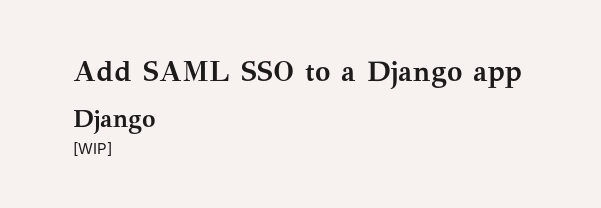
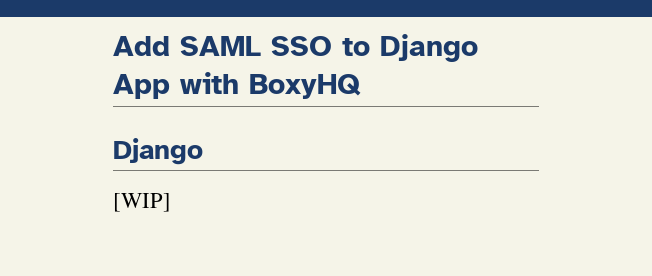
[341,61,522,89] a Django app -> [380,34,478,62] [113,72,361,99] Django App with BoxyHQ

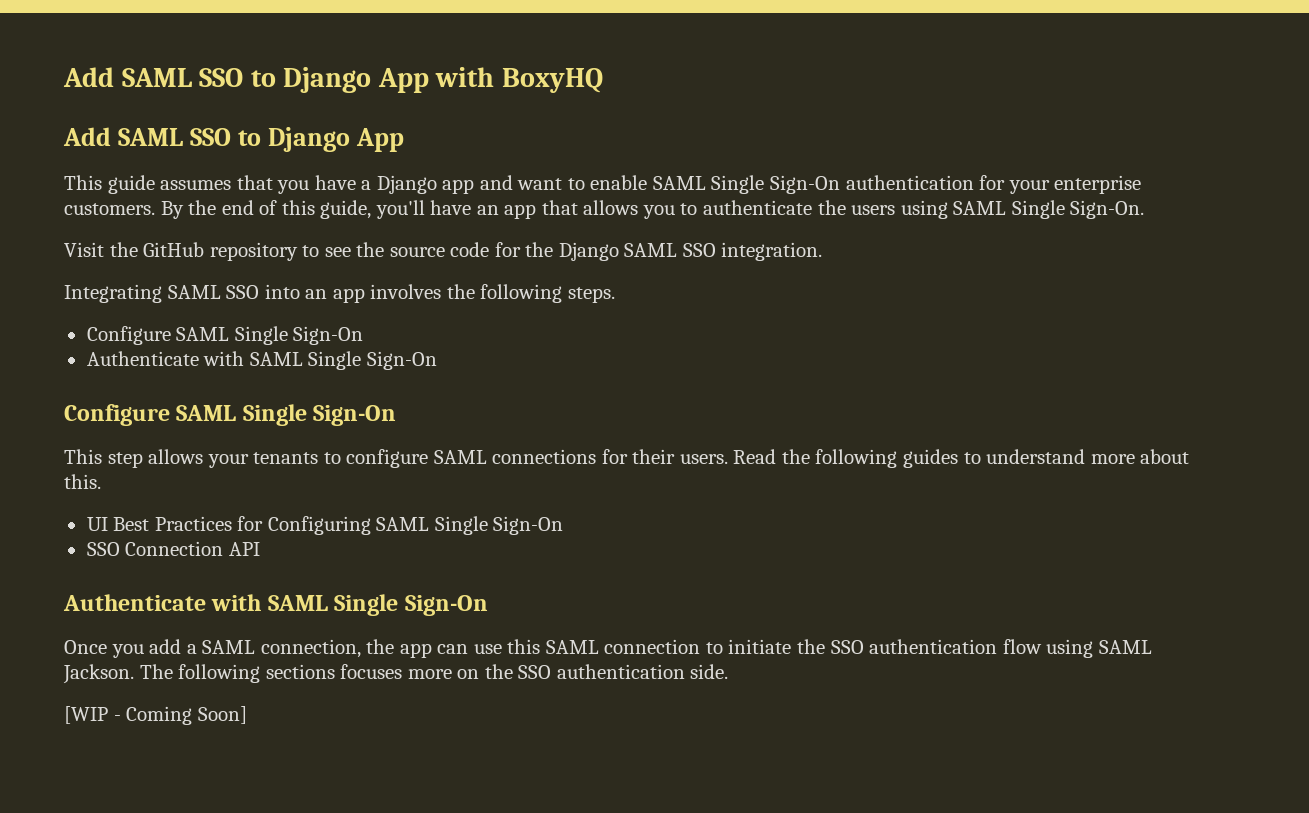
[113,138,203,165] [113,193,171,212] Django // [WIP] -> [63,127,405,152] [64,175,1142,194] [64,200,1145,219] [64,242,823,261] [64,284,615,303] [86,326,364,345] [86,351,437,370] [64,404,397,426] [64,449,1190,468] [64,474,101,489] [86,516,564,535] [86,541,260,556] [63,594,488,616] [64,639,1152,658] [63,664,729,684] [64,706,247,725] Add SAML SSO to Django App // This guide assumes that you have a Django app and want to enable SAML Single Sign-On authentication for your enterprise customers. By the end of this guide, you'll have an app that allows you to authenticate the users using SAML Single Sign-On. // Visit the GitHub repository to see the source code for the Django SAML SSO integration. // Integrating SAML SSO into an app involves the following steps. // Configure SAML Single Sign-On // Authenticate with SAML Single Sign-On // Configure SAML Single Sign-On // This step allows your tenants to configure SAML connections for their users. Read the following guides to understand more about this. // UI Best Practices for Configuring SAML Single Sign-On // SSO Connection API // Authenticate with SAML Single Sign-On // Once you add a SAML connection, the app can use this SAML connection to initiate the SSO authentication flow using SAML Jackson. The following sections focuses more on the SSO authentication side. // [WIP - Coming Soon]

